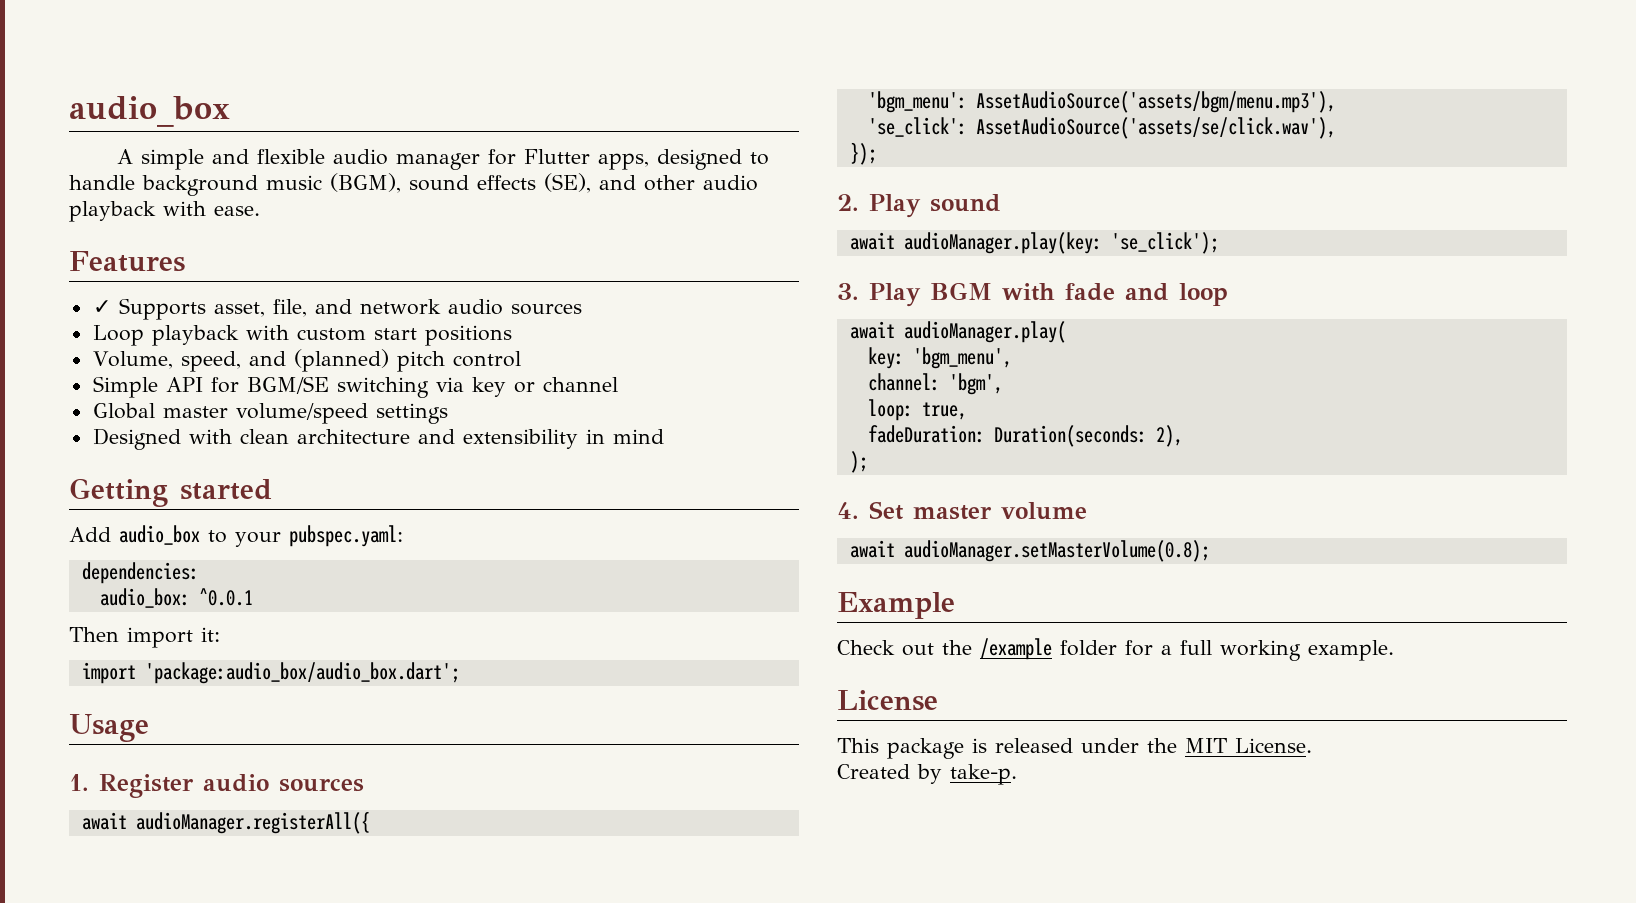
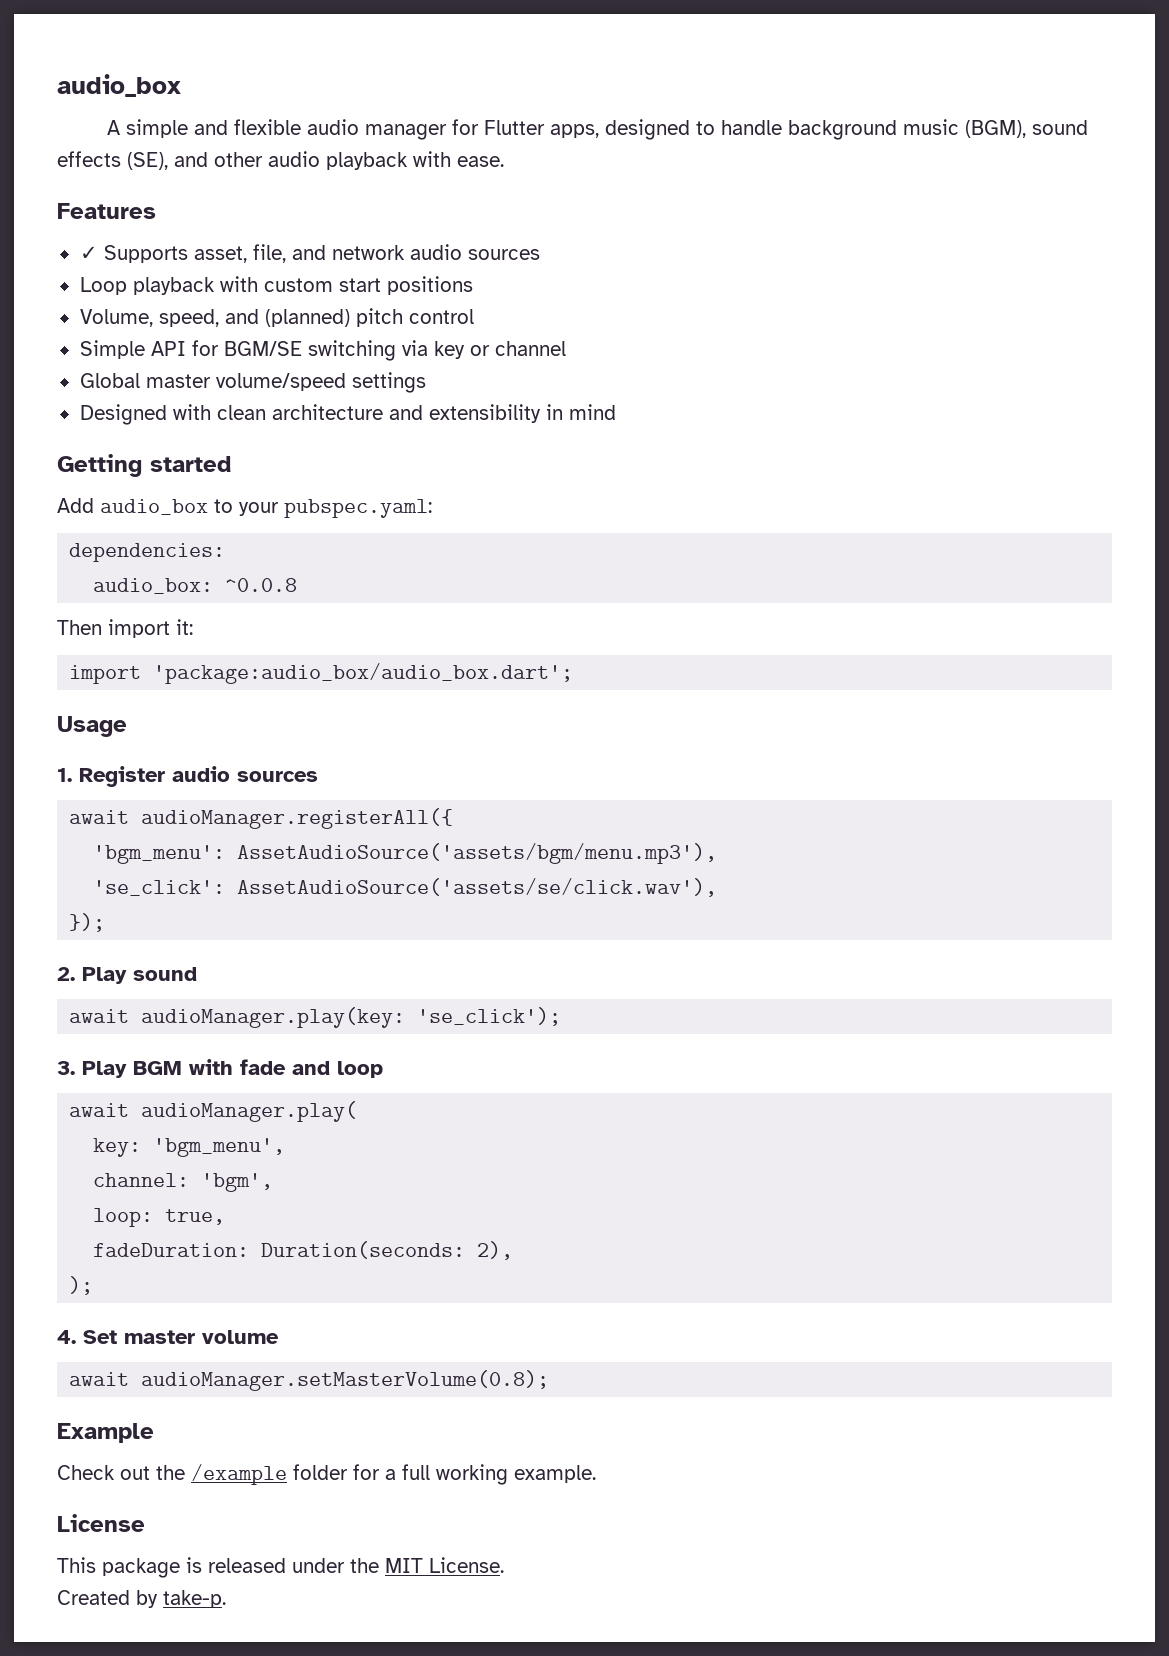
[198,588,253,606] ^0.0.1 -> [225,578,298,592] ^0.0.8

